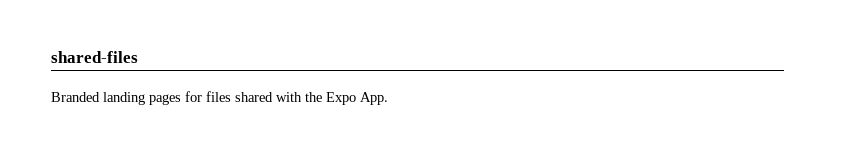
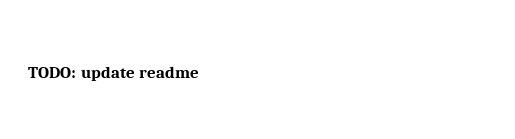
[51,51,138,63] [51,91,388,105] shared-files // Branded landing pages for files shared with the Expo App. -> [28,66,200,81] TODO: update readme

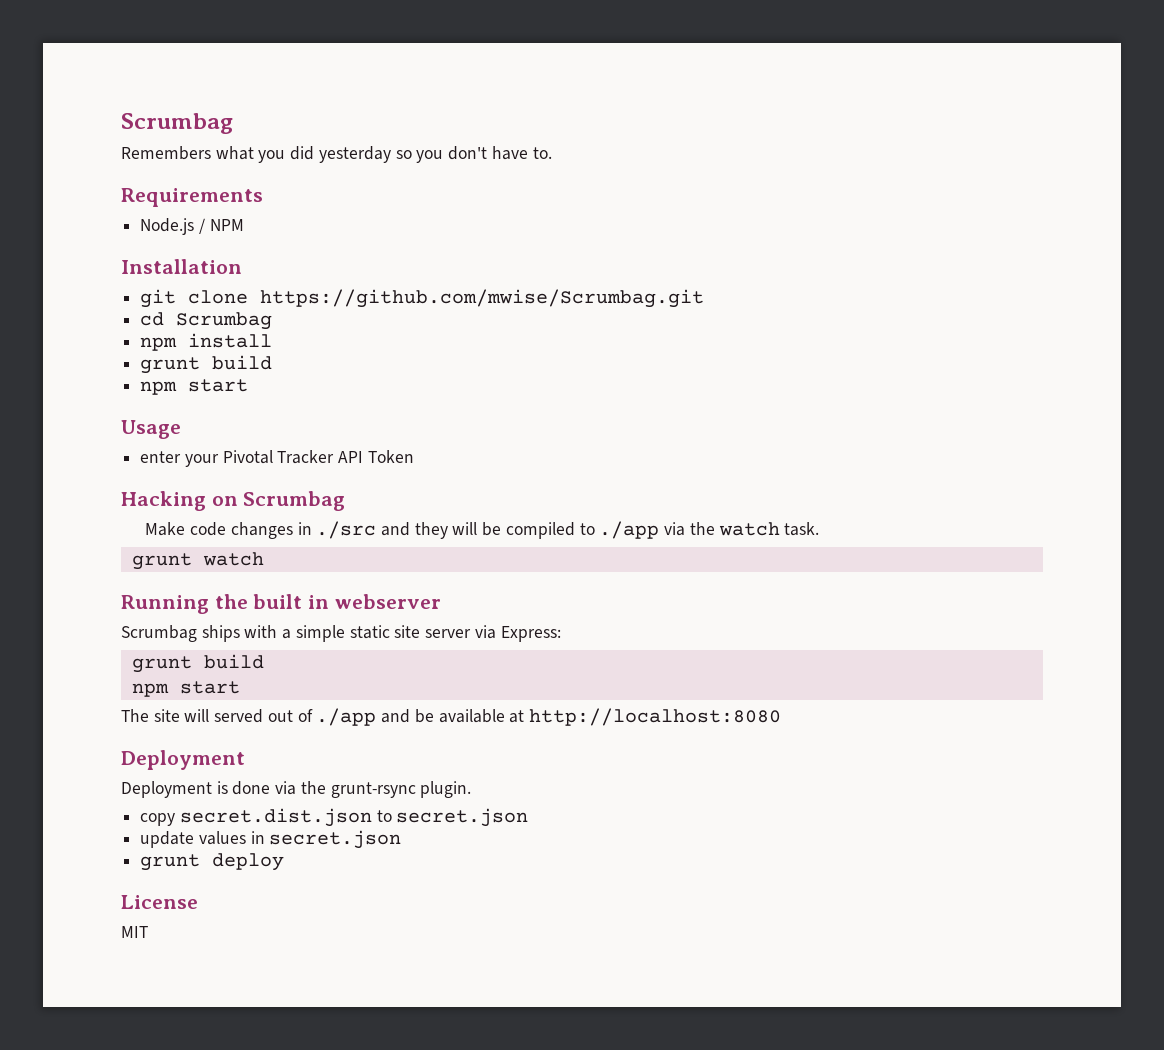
[28,66,200,81] TODO: update readme -> [121,113,233,134] [121,146,552,163] [121,188,263,207] [140,218,244,235] [121,259,242,274] [140,289,705,308] [140,312,273,330] [140,333,273,351] [140,355,273,374] [140,379,249,395] [121,420,181,439] [140,450,414,467] [121,491,346,511] [145,521,820,539] [131,552,264,570] [121,594,441,614] [121,625,561,642] [131,654,264,673] [131,681,240,697] [121,708,781,726] [121,750,245,770] [121,781,472,798] [140,808,529,827] [140,830,402,849] [140,853,285,871] [121,895,198,909] [121,926,148,938] Scrumbag // Remembers what you did yesterday so you don't have to. // Requirements // Node.js / NPM // Installation // git clone https://github.com/mwise/Scrumbag.git // cd Scrumbag // npm install // grunt build // npm start // Usage // enter your Pivotal Tracker API Token // Hacking on Scrumbag // Make code changes in ./src and they will be compiled to ./app via the watch task. // grunt watch // Running the built in webserver // Scrumbag ships with a simple static site server via Express: // grunt build // npm start // The site will served out of ./app and be available at http://localhost:8080 // Deployment // Deployment is done via the grunt-rsync plugin. // copy secret.dist.json to secret.json // update values in secret.json // grunt deploy // License // MIT

